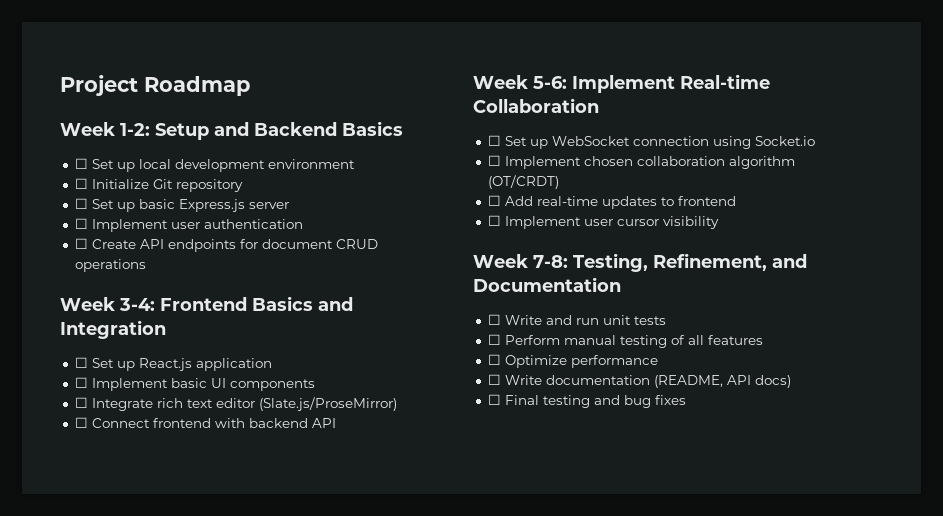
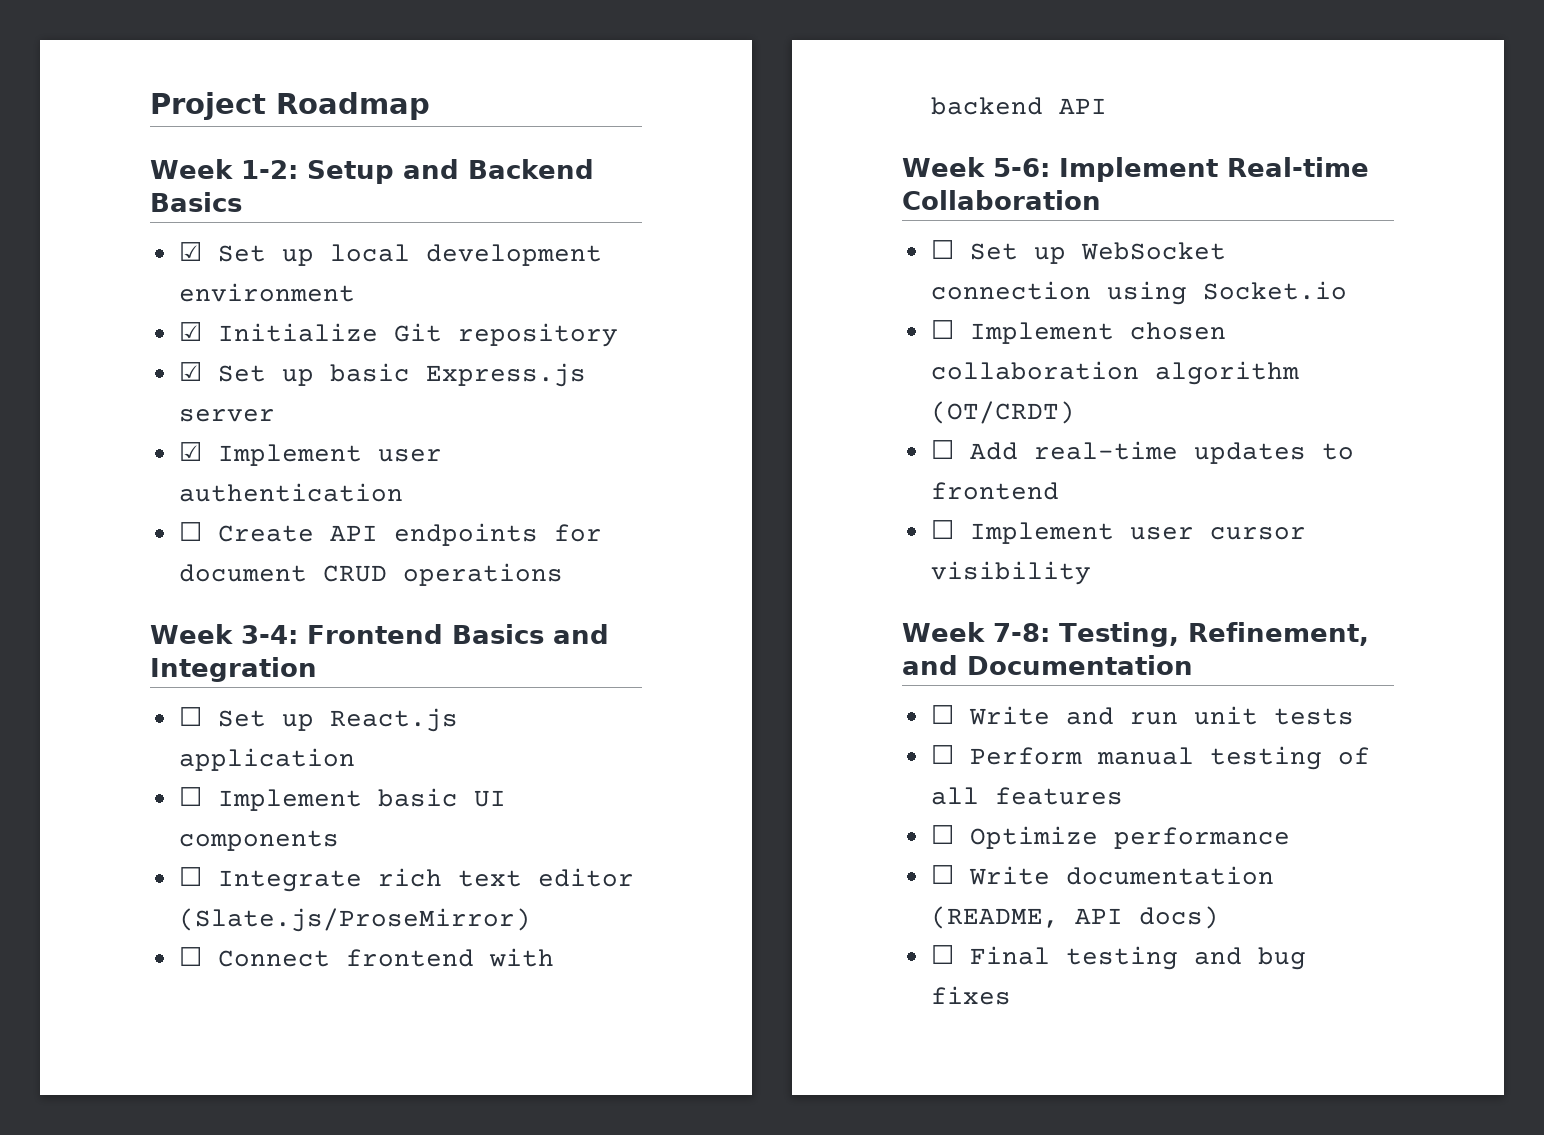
[74,158,88,169] ☐ -> [178,242,202,261] ☑
[74,178,88,189] ☐ -> [178,322,202,341] ☑
[74,198,88,209] ☐ -> [178,362,202,381] ☑
[74,218,88,229] ☐ -> [178,442,202,461] ☑

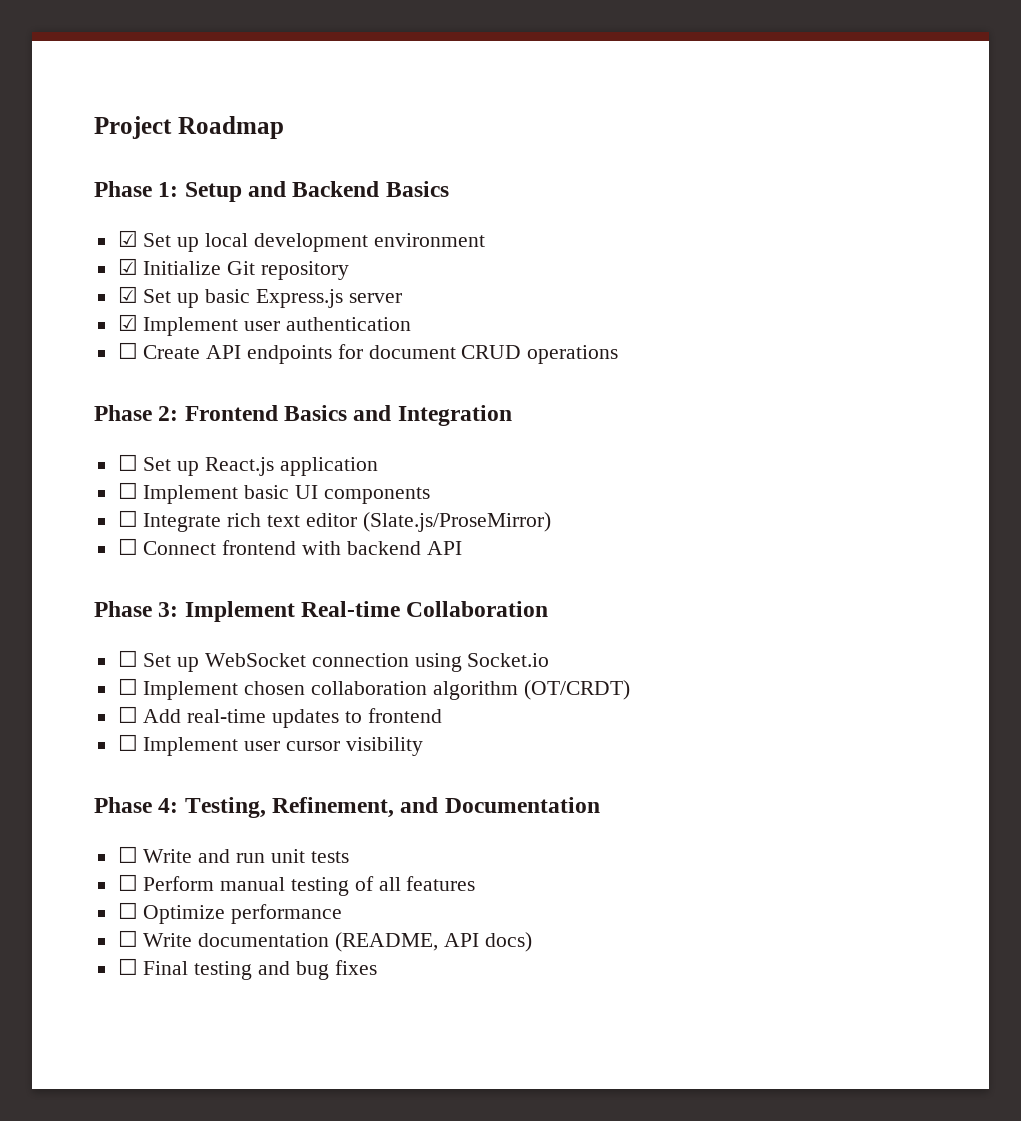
[150,159,298,179] Week 1-2: -> [94,181,179,197] Phase 1:
[150,624,298,644] Week 3-4: -> [94,405,179,421] Phase 2:
[902,157,1050,177] Week 5-6: -> [94,601,179,617] Phase 3:
[902,622,1050,642] Week 7-8: -> [94,797,179,813] Phase 4:

